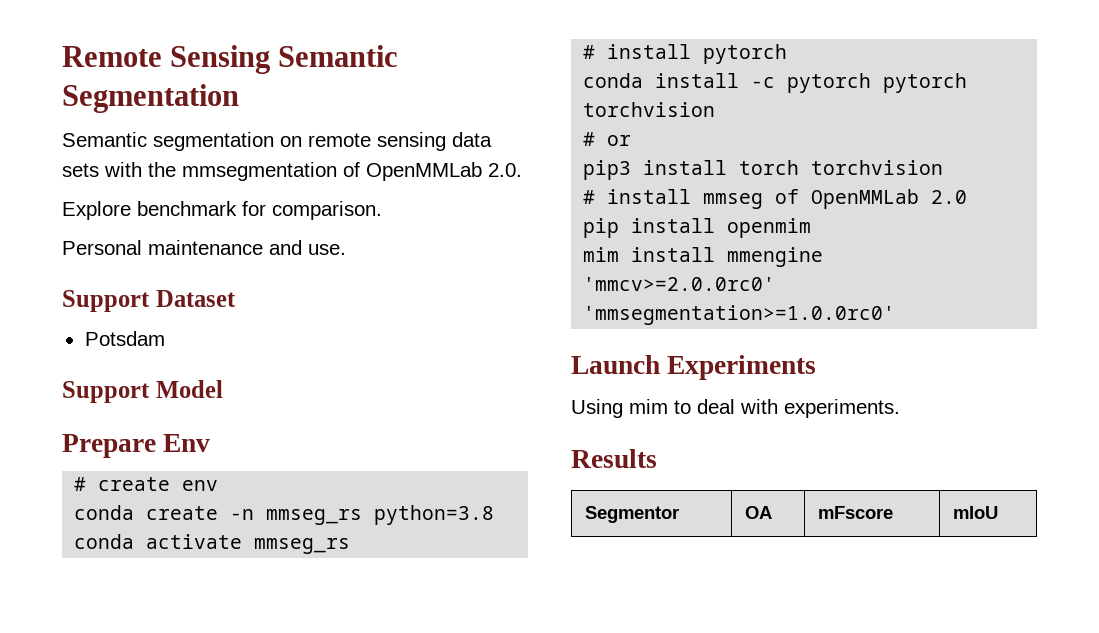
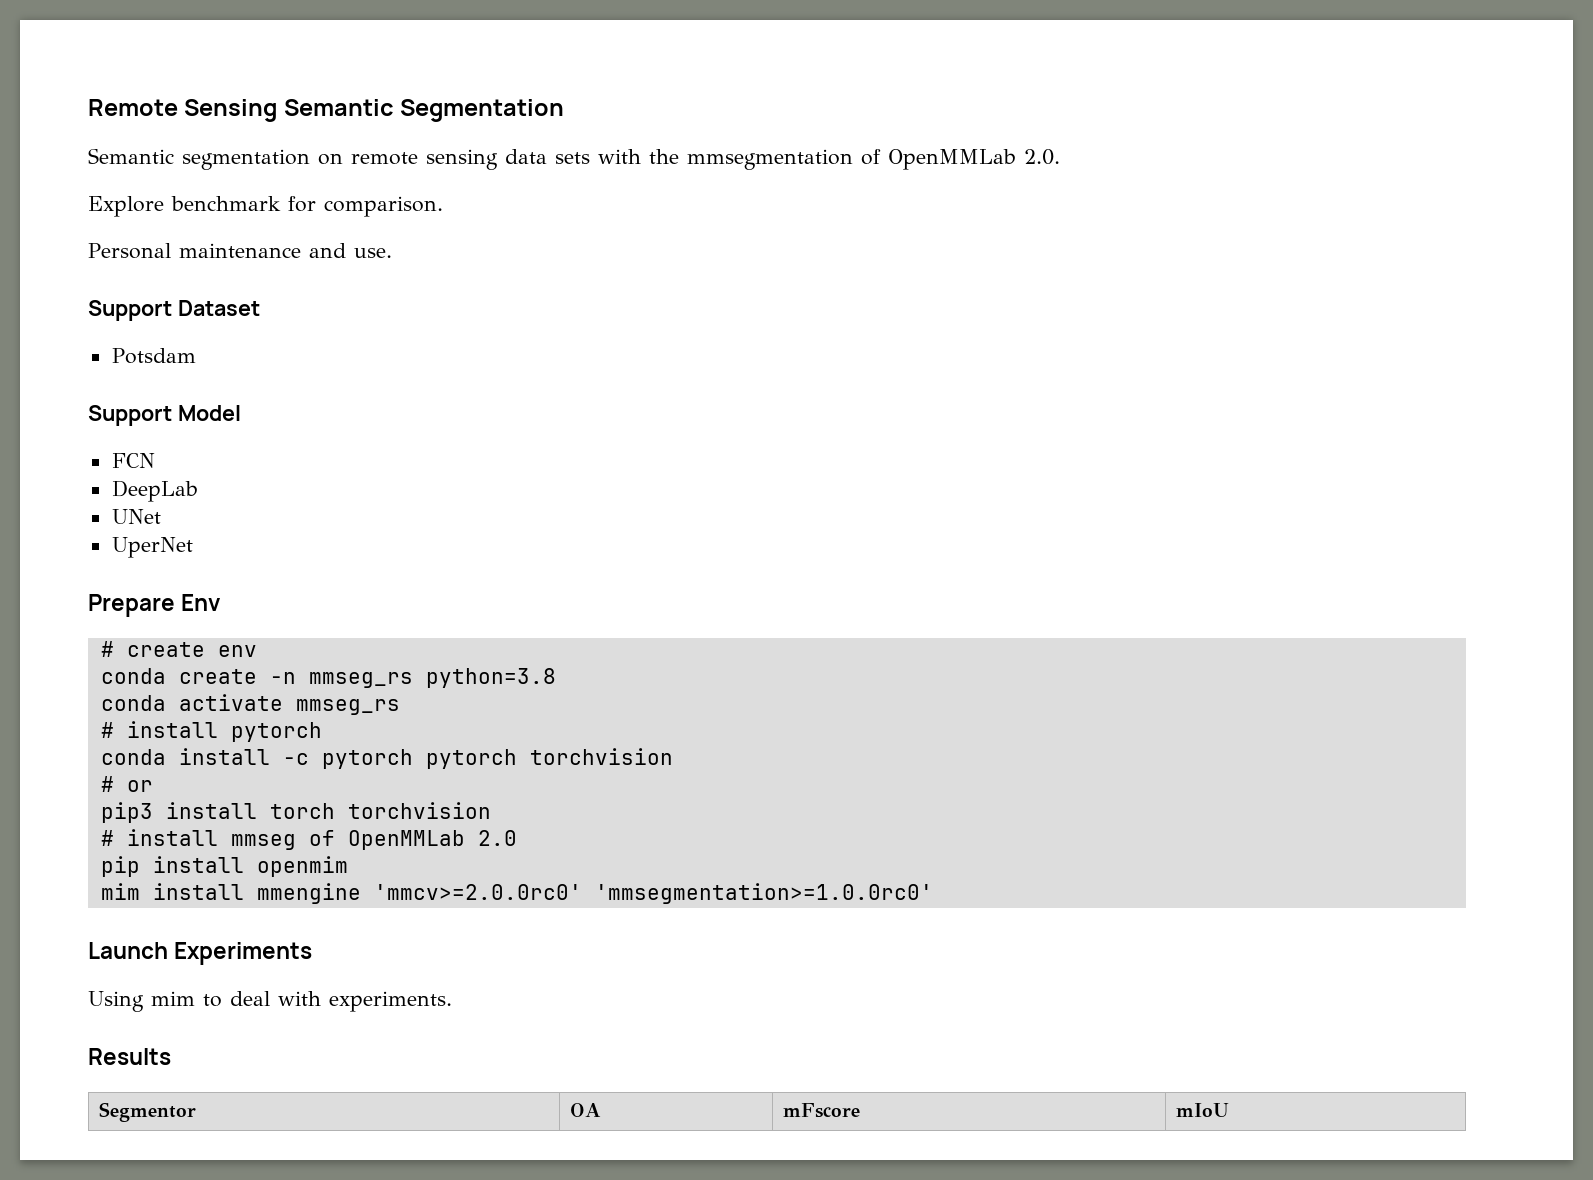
(223, 389) none -> [111,453,155,468] [111,480,198,502] [111,509,161,524] [111,537,193,558] // FCN // DeepLab // UNet // UperNet

